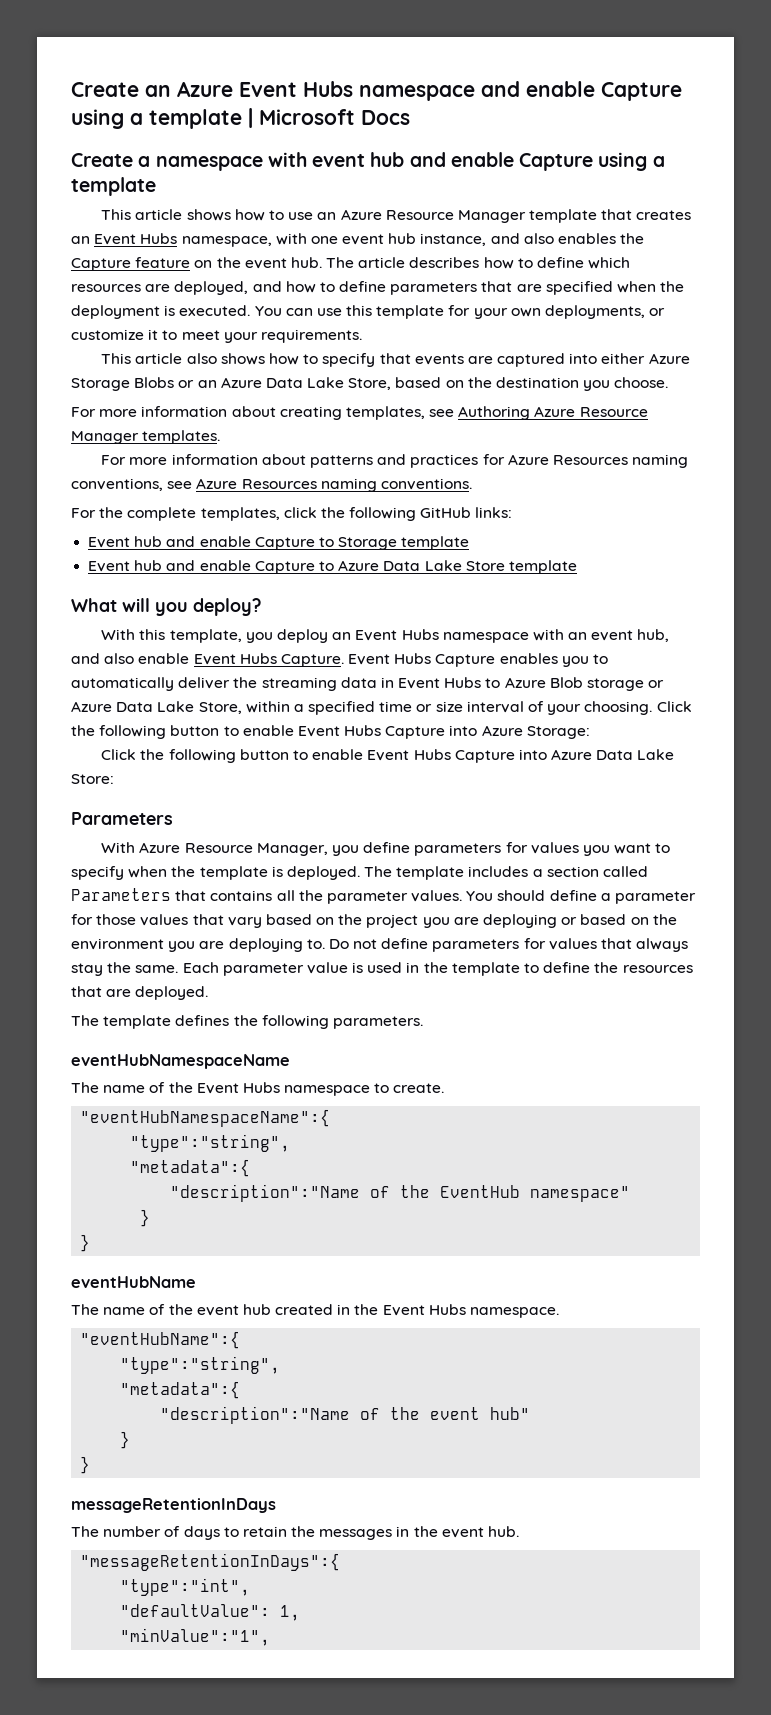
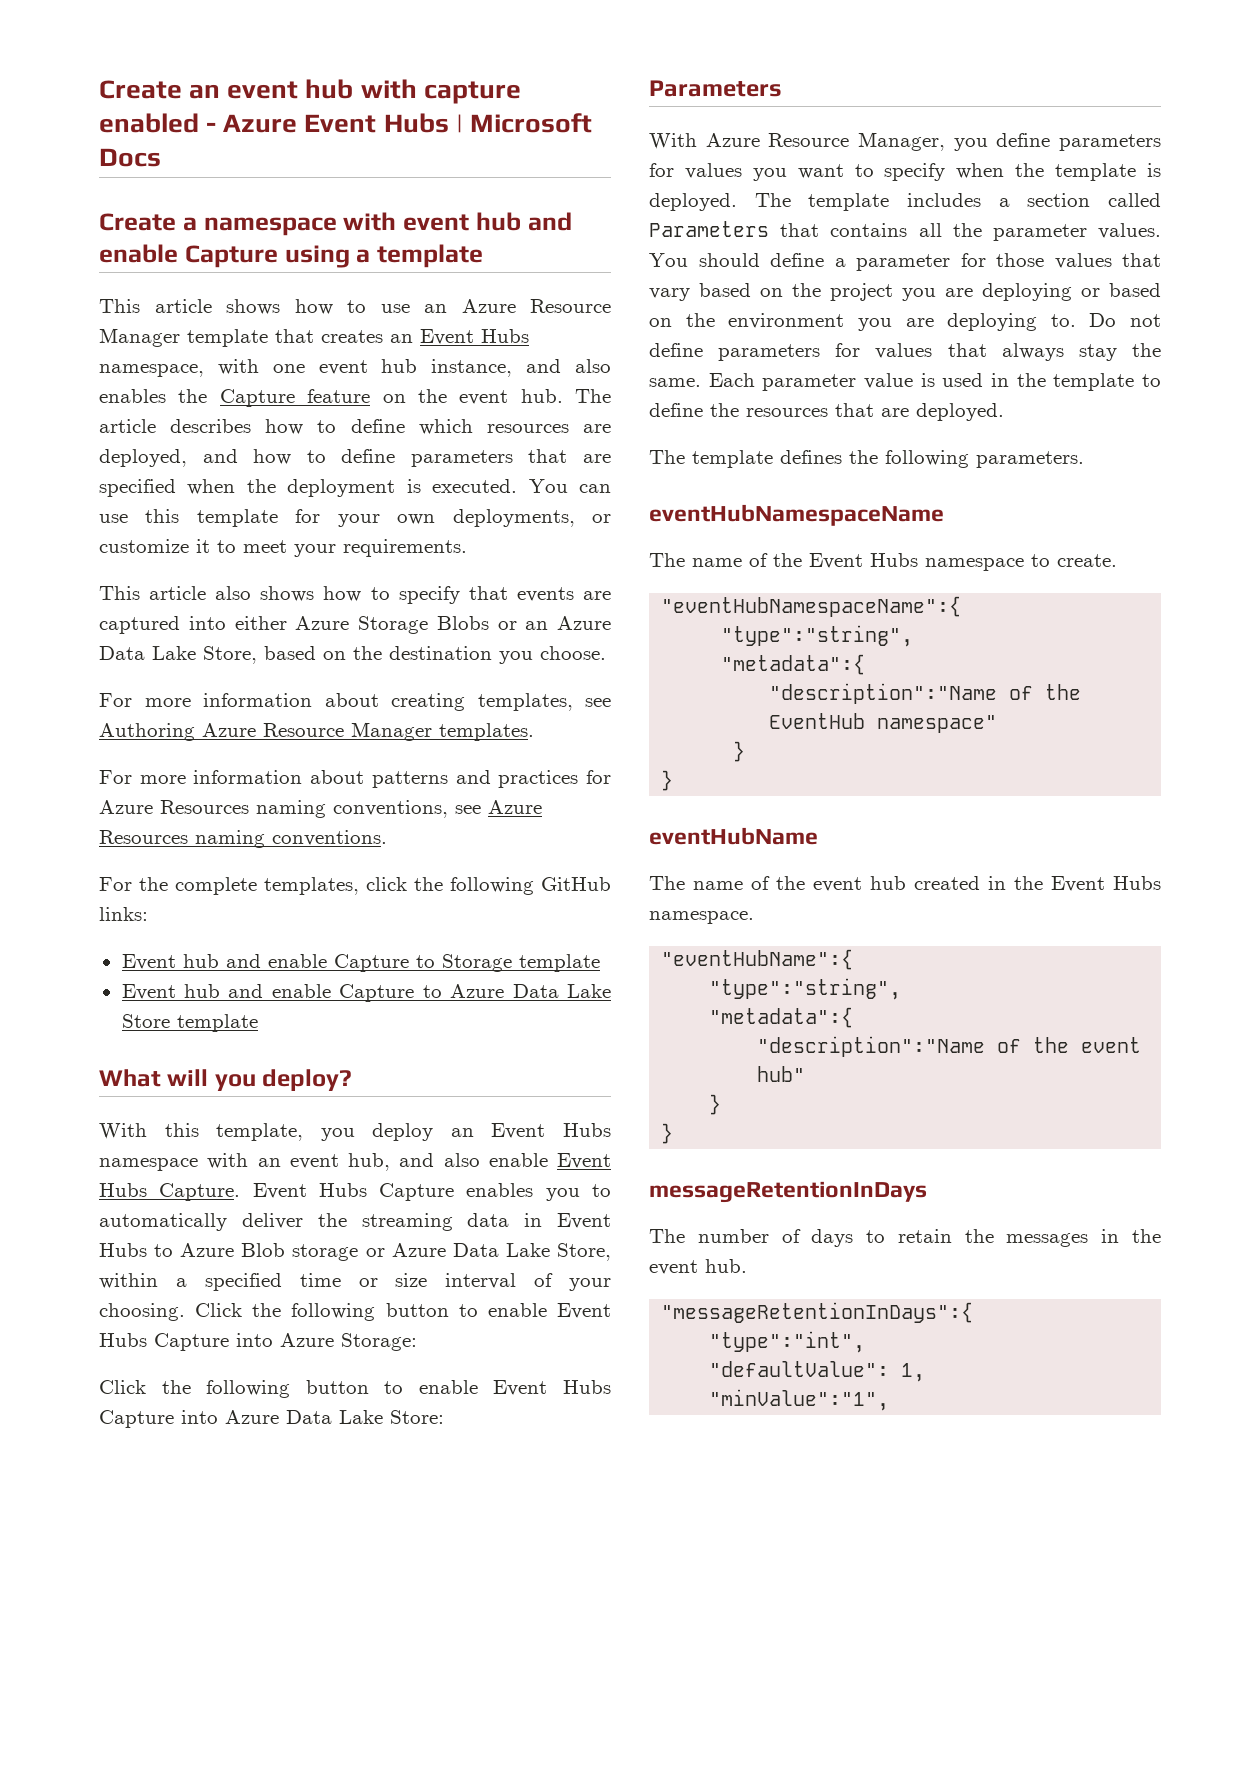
[177,81,682,101] [71,109,242,129] Azure Event Hubs namespace and enable Capture using a template -> [227,79,521,104] [99,113,449,133] event hub with capture enabled - Azure Event Hubs

